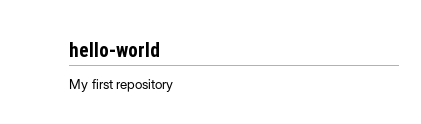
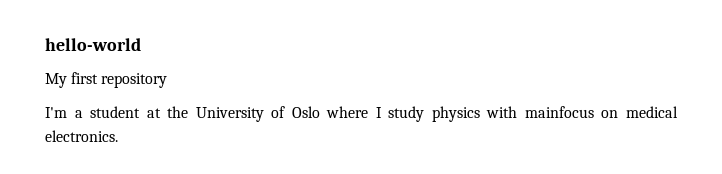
(174, 85) none -> [45,106,679,122] [45,130,118,142] // I'm a student at the University of Oslo where I study physics with mainfocus on medical electronics.

